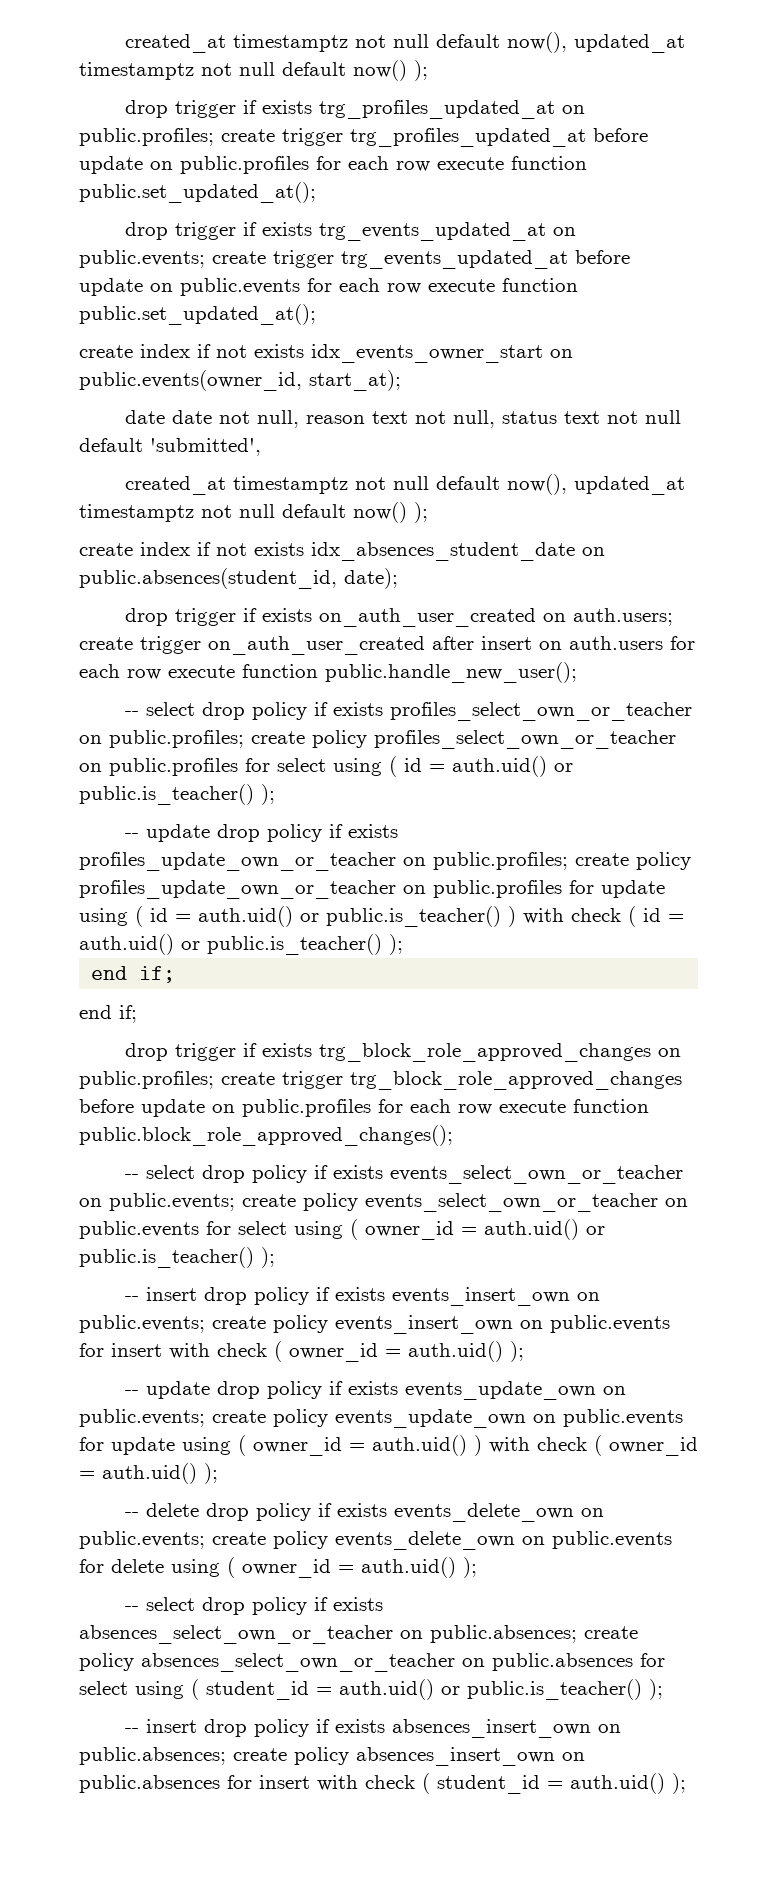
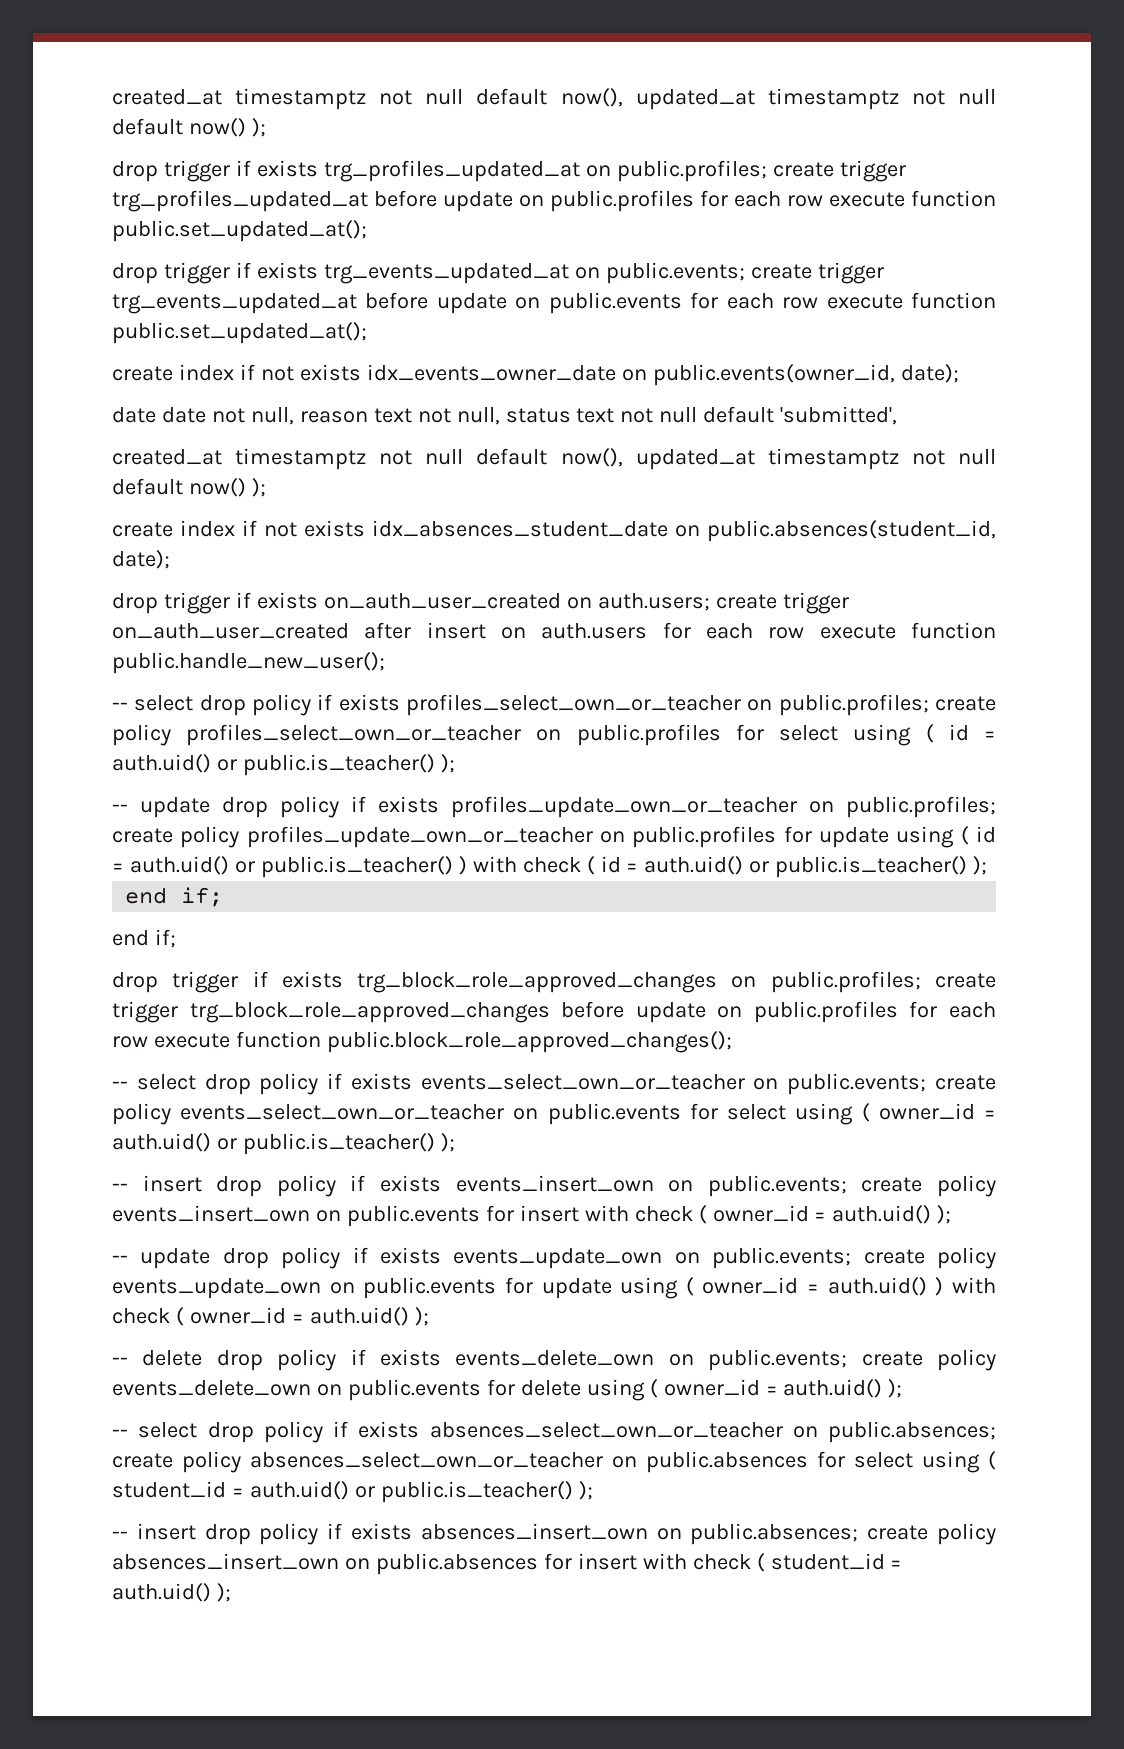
[311,344,543,363] idx_events_owner_start -> [366,364,616,381] idx_events_owner_date
[309,370,401,391] start_at); -> [900,364,959,383] date);

